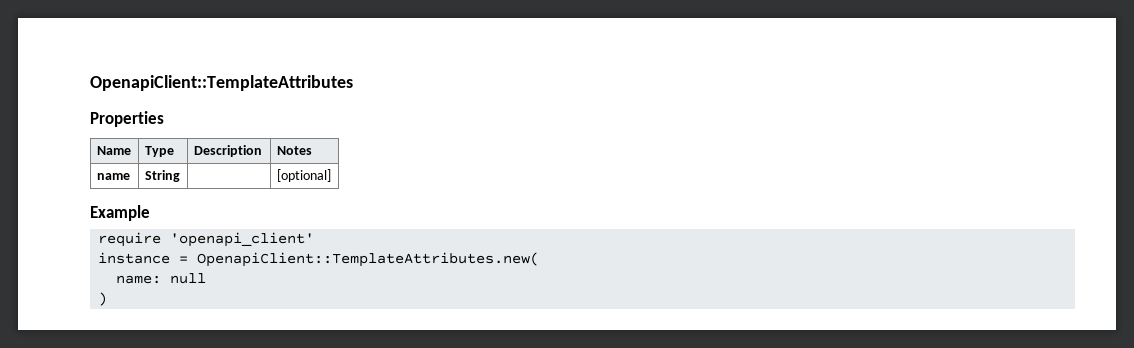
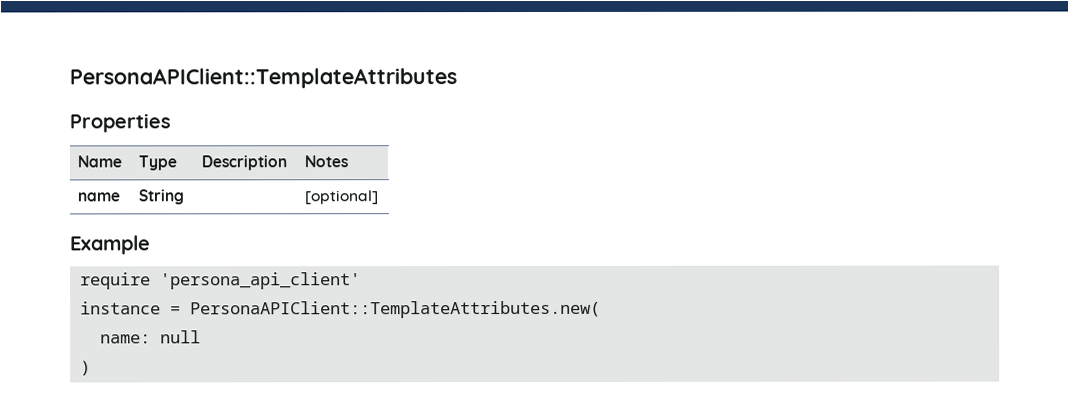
[90,75,353,91] OpenapiClient::TemplateAttributes -> [69,68,457,89] PersonaAPIClient::TemplateAttributes
[170,232,315,247] 'openapi_client' -> [160,272,362,290] 'persona_api_client'
[197,252,540,267] OpenapiClient::TemplateAttributes.new( -> [190,300,602,319] PersonaAPIClient::TemplateAttributes.new(

